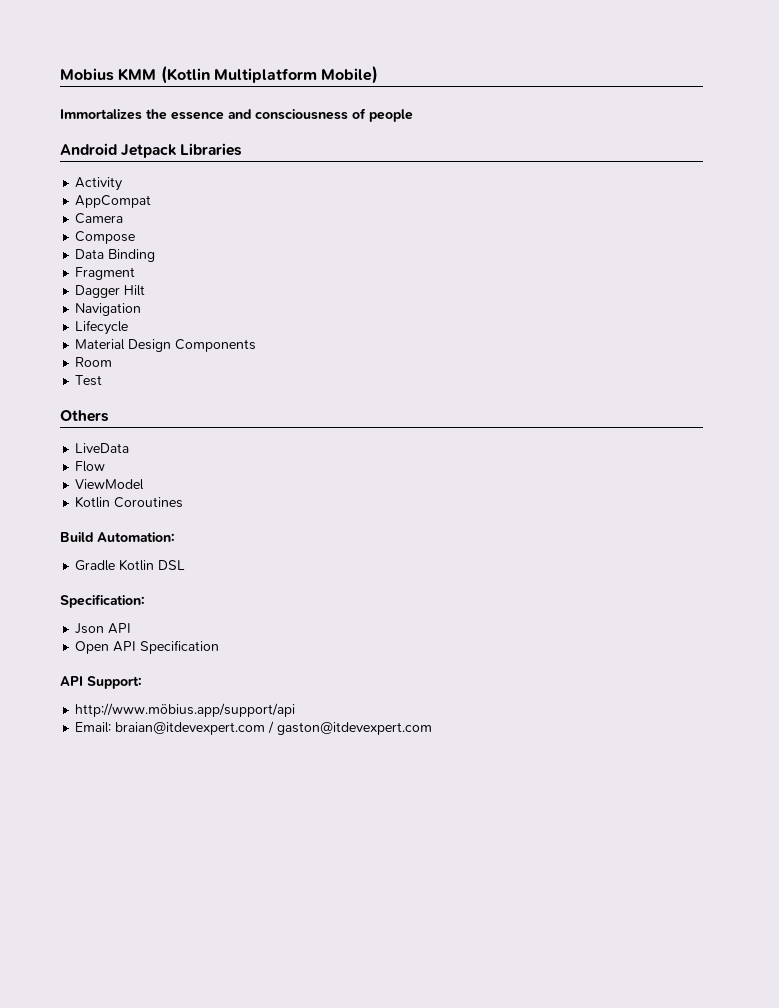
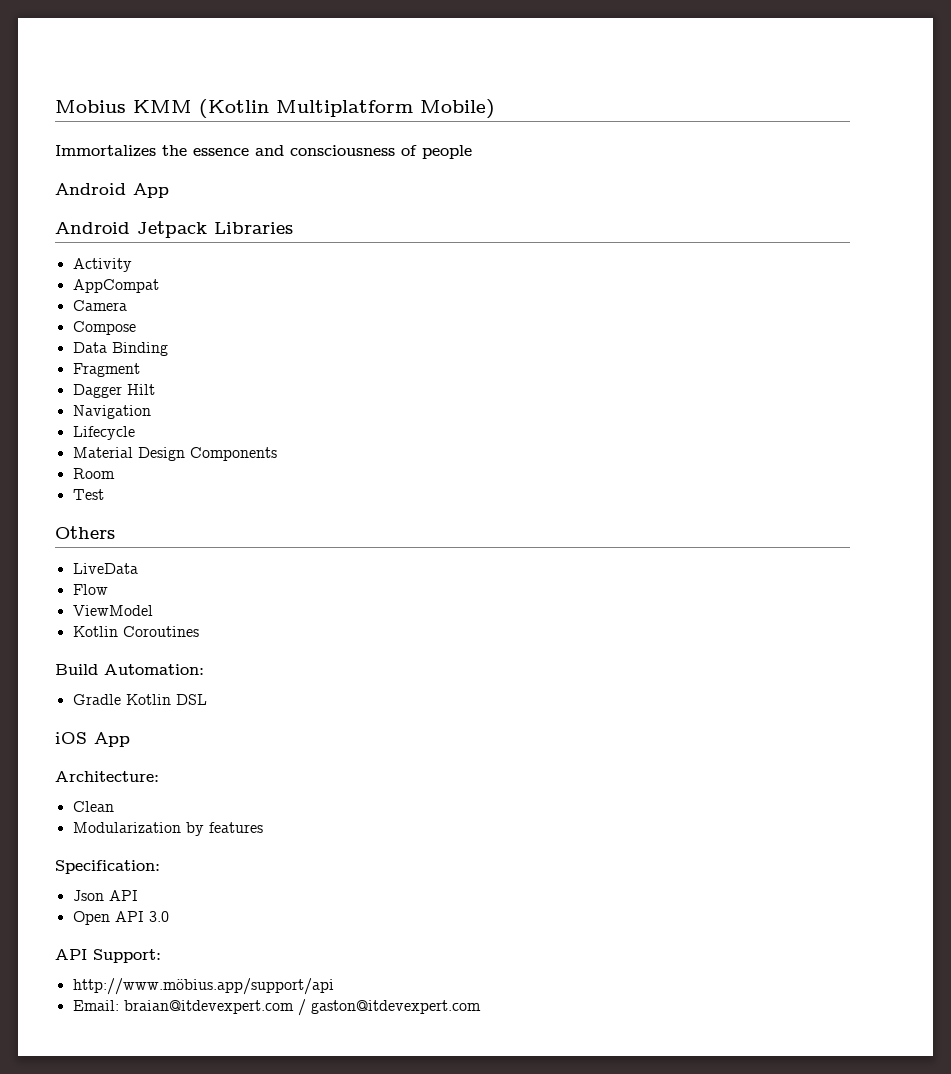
(413, 115) none -> [55,183,169,198] // Android App
(186, 565) none -> [55,732,130,747] [55,771,159,782] [72,801,114,812] [72,822,263,836] // iOS App // Architecture: // Clean // Modularization by features
[140,640,220,654] Specification -> [148,911,169,922] 3.0

